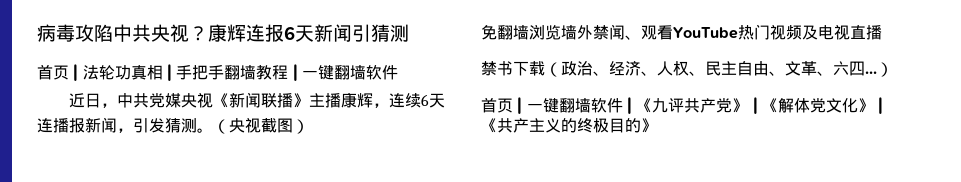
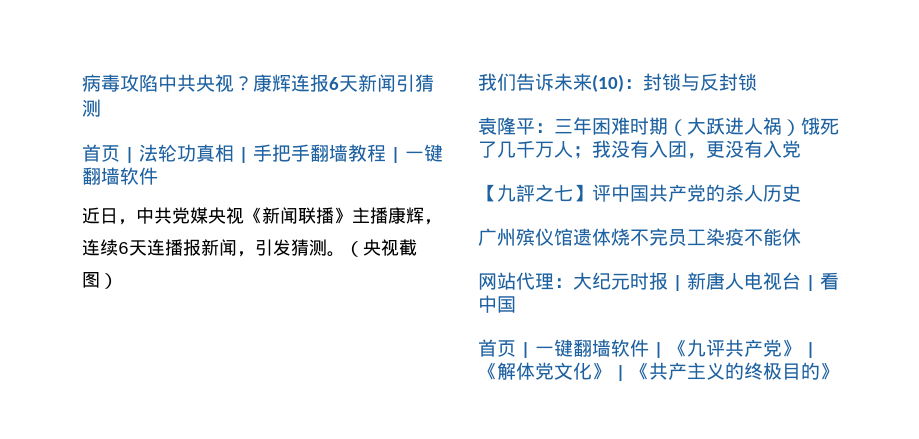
[481,24,882,40] [481,61,893,77] 免翻墙浏览墙外禁闻、观看YouTube热门视频及电视直播 // 禁书下载（政治、经济、人权、民主自由、文革、六四...） -> [478,73,757,92] [478,117,839,136] [478,140,801,159] [478,184,801,202] [478,228,801,246] [478,272,839,291] [478,295,516,313] 我们告诉未来(10)：封锁与反封锁 // 袁隆平：三年困难时期（大跃进人祸）饿死了几千万人；我没有入团，更没有入党 // 【九評之七】评中国共产党的杀人历史 // 广州殡仪馆遗体烧不完员工染疫不能休 // 网站代理：大纪元时报 | 新唐人电视台 | 看中国

